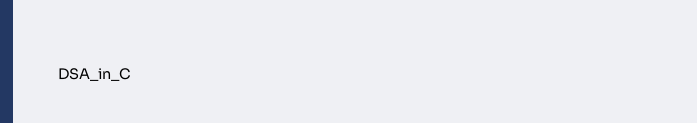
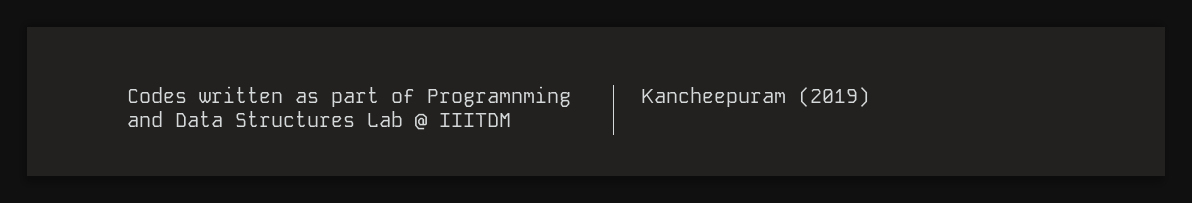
[58,68,131,81] DSA_in_C -> [127,86,571,107] [127,111,511,130] [642,87,870,107] Codes written as part of Programnming and Data Structures Lab @ IIITDM Kancheepuram (2019)

